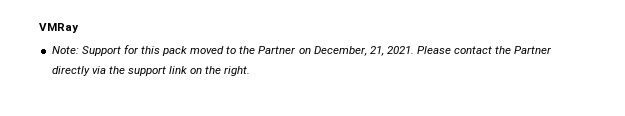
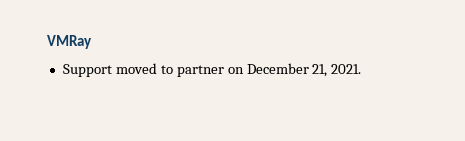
[51,45,553,56] [51,66,251,76] Note: Support for this pack moved to the Partner on December, 21, 2021. Please contact the Partner directly via the support link on the right. -> [62,63,362,77] Support moved to partner on December 21, 2021.

